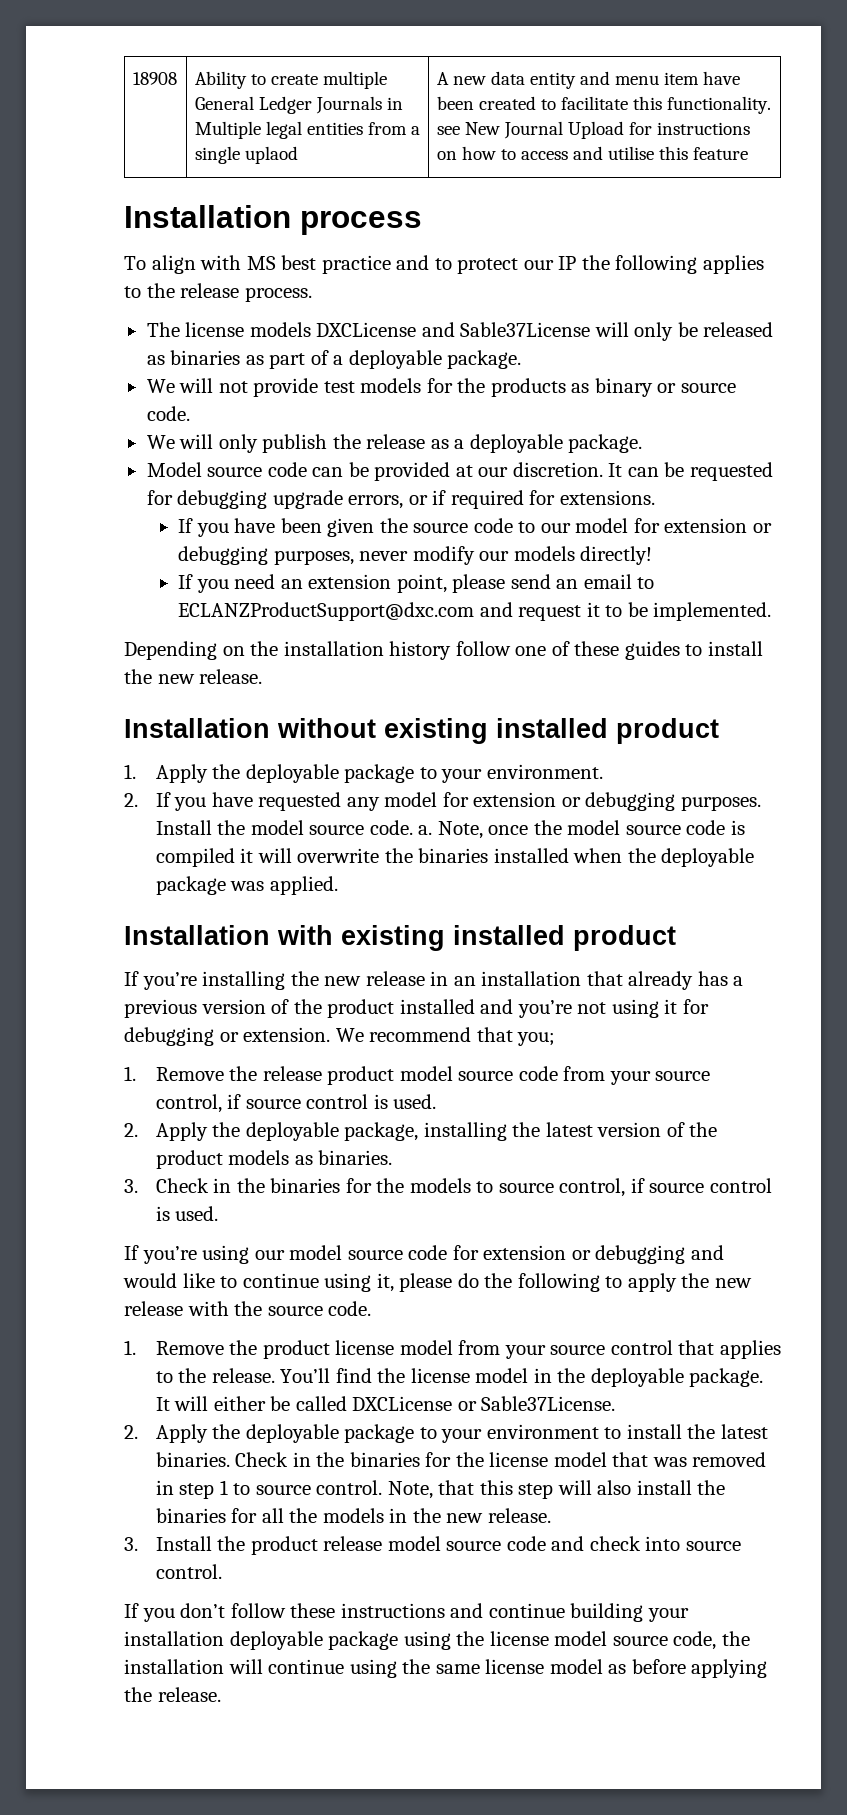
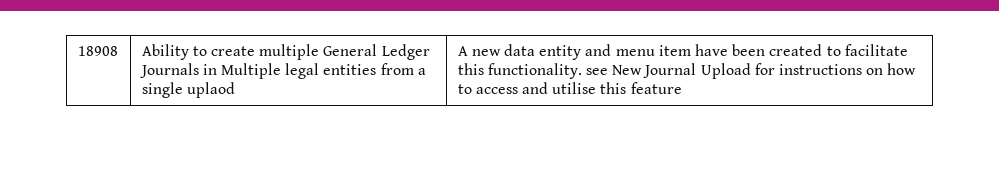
[124,205,422,235] [124,255,764,274] [124,283,312,302] [146,322,774,341] [146,350,522,369] [146,378,736,397] [146,406,190,421] [146,434,643,453] [146,462,773,481] [146,490,655,509] [178,518,773,537] [178,546,653,565] [178,574,655,593] [178,602,772,621] [124,641,763,660] [124,669,263,684] [124,718,719,744] [124,764,603,783] [124,792,761,811] [155,820,745,839] [155,848,755,867] [155,876,338,895] [124,925,676,951] [124,971,744,990] [124,999,709,1018] [124,1027,556,1046] [124,1066,711,1085] [155,1094,437,1113] [124,1122,718,1141] [155,1150,393,1169] [124,1178,772,1197] [155,1206,219,1221] [124,1245,724,1264] [123,1273,752,1292] [124,1301,372,1316] [124,1340,781,1359] [155,1368,764,1387] [155,1396,616,1411] [124,1424,768,1443] [155,1452,767,1467] [155,1480,726,1499] [155,1508,551,1523] [124,1536,741,1555] [155,1564,222,1579] [124,1603,689,1622] [124,1631,750,1650] [124,1659,768,1678] [124,1687,221,1702] // Installation process // To align with MS best practice and to protect our IP the following applies to the release process. // The license models DXCLicense and Sable37License will only be released as binaries as part of a deployable package. // We will not provide test models for the products as binary or source code. // We will only publish the release as a deployable package. // Model source code can be provided at our discretion. It can be requested for debugging upgrade errors, or if required for extensions. // If you have been given the source code to our model for extension or debugging purposes, never modify our models directly! // If you need an extension point, please send an email to ECLANZProductSupport@dxc.com and request it to be implemented. // Depending on the installation history follow one of these guides to install the new release. // Installation without existing installed product // 1. Apply the deployable package to your environment. // 2. If you have requested any model for extension or debugging purposes. Install the model source code. a. Note, once the model source code is compiled it will overwrite the binaries installed when the deployable package was applied. // Installation with existing installed product // If you’re installing the new release in an installation that already has a previous version of the product installed and you’re not using it for debugging or extension. We recommend that you; // 1. Remove the release product model source code from your source control, if source control is used. // 2. Apply the deployable package, installing the latest version of the product models as binaries. // 3. Check in the binaries for the models to source control, if source control is used. // If you’re using our model source code for extension or debugging and would like to continue using it, please do the following to apply the new release with the source code. // 1. Remove the product license model from your source control that applies to the release. You’ll find the license model in the deployable package. It will either be called DXCLicense or Sable37License. // 2. Apply the deployable package to your environment to install the latest binaries. Check in the binaries for the license model that was removed in step 1 to source control. Note, that this step will also install the binaries for all the models in the new release. // 3. Install the product release model source code and check into source control. // If you don’t follow these instructions and continue building your installation deployable package using the license model source code, the installation will continue using the same license model as before applying the release. -> (682, 88) none

